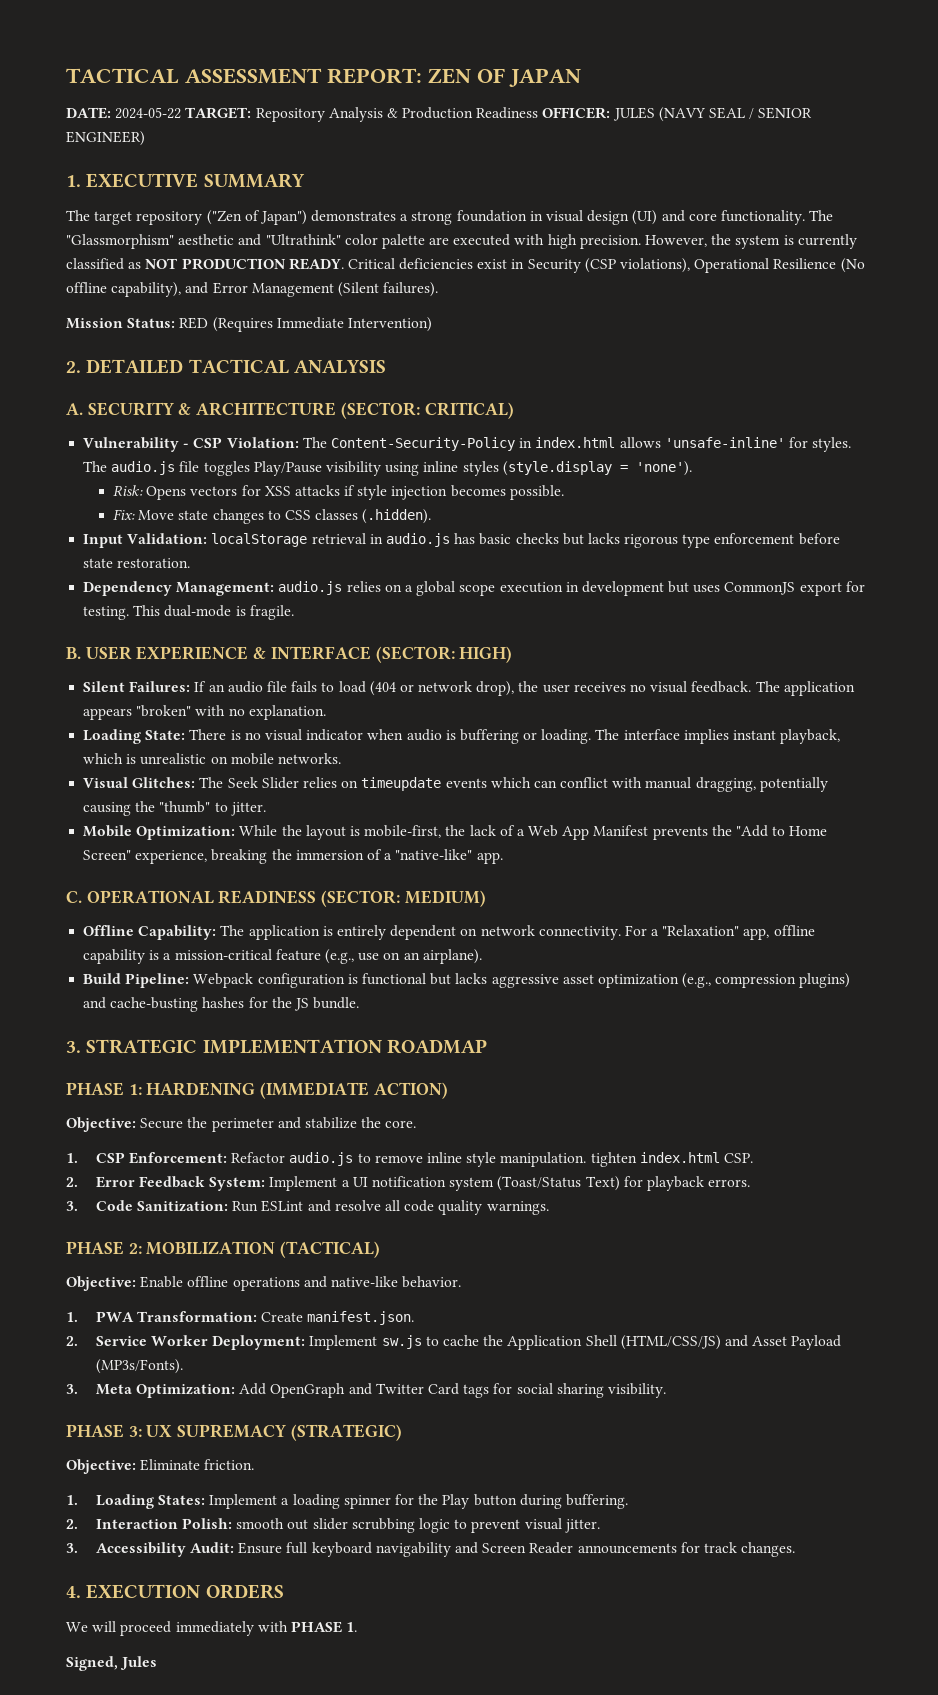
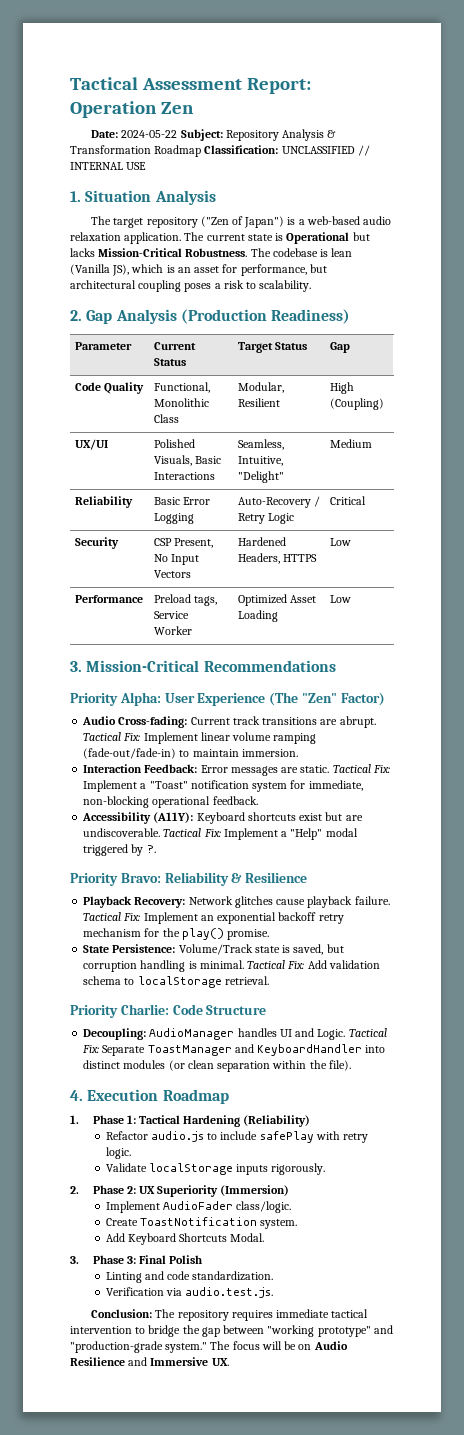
[66,68,581,87] [66,107,813,122] [66,131,145,146] [66,173,305,188] TACTICAL ASSESSMENT REPORT: ZEN OF JAPAN // DATE: 2024-05-22 TARGET: Repository Analysis & Production Readiness OFFICER: JULES (NAVY SEAL / SENIOR ENGINEER) // 1. EXECUTIVE SUMMARY -> [70,77,311,94] [70,101,194,118] [91,129,337,141] [70,145,370,157] [70,162,147,170] [70,190,216,205] Tactical Assessment Report: Operation Zen // Date: 2024-05-22 Subject: Repository Analysis & Transformation Roadmap Classification: UNCLASSIFIED // INTERNAL USE // 1. Situation Analysis
[311,210,834,225] [66,234,857,249] [66,258,865,273] [66,282,439,297] [66,317,432,332] [66,359,386,374] [66,402,514,419] [83,437,852,452] [83,461,692,476] [112,485,564,500] [112,509,432,524] [83,533,840,548] [83,558,191,568] [83,581,865,596] [83,605,294,620] [66,646,513,663] [83,681,855,696] [83,705,326,720] [83,729,841,744] [83,753,341,765] [83,777,828,792] [83,801,266,816] [83,825,828,840] [83,849,503,864] [66,890,486,907] [83,925,815,940] [83,949,482,964] [83,973,851,988] [83,997,360,1012] [66,1039,487,1054] [66,1082,448,1099] [66,1117,417,1132] [66,1152,753,1167] [66,1176,751,1191] [66,1200,549,1215] [66,1241,381,1258] [66,1276,462,1291] [66,1311,415,1325] [66,1335,842,1350] [95,1359,183,1374] [66,1383,666,1398] [66,1424,402,1441] [66,1459,255,1474] [66,1494,628,1509] [66,1518,600,1533] [66,1542,796,1557] [66,1584,284,1599] [66,1621,358,1636] [66,1656,158,1671] demonstrates a strong foundation in visual design (UI) and core functionality. The "Glassmorphism" aesthetic and "Ultrathink" color palette are executed with high precision. However, the system is currently classified as NOT PRODUCTION READY. Critical deficiencies exist in Security (CSP violations), Operational Resilience (No offline capability), and Error Management (Silent failures). // Mission Status: RED (Requires Immediate Intervention) // 2. DETAILED TACTICAL ANALYSIS // A. SECURITY & ARCHITECTURE (SECTOR: CRITICAL) // Vulnerability - CSP Violation: The Content-Security-Policy in index.html allows 'unsafe-inline' for styles. The audio.js file toggles Play/Pause visibility using inline styles (style.display = 'none'). // Risk: Opens vectors for XSS attacks if style injection becomes possible. // Fix: Move state changes to CSS classes (.hidden). // Input Validation: localStorage retrieval in audio.js has basic checks but lacks rigorous type enforcement before state restoration. // Dependency Management: audio.js relies on a global scope execution in development but uses CommonJS export for testing. This dual-mode is fragile. // B. USER EXPERIENCE & INTERFACE (SECTOR: HIGH) // Silent Failures: If an audio file fails to load (404 or network drop), the user receives no visual feedback. The application appears "broken" with no explanation. // Loading State: There is no visual indicator when audio is buffering or loading. The interface implies instant playback, which is unrealistic on mobile networks. // Visual Glitches: The Seek Slider relies on timeupdate events which can conflict with manual dragging, potentially causing the "thumb" to jitter. // Mobile Optimization: While the layout is mobile-first, the lack of a Web App Manifest prevents the "Add to Home Screen" experience, breaking the immersion of a "native-like" app. // C. OPERATIONAL READINESS (SECTOR: MEDIUM) // Offline Capability: The application is entirely dependent on network connectivity. For a "Relaxation" app, offline capability is a mission-critical feature (e.g., use on an airplane). // Build Pipeline: Webpack configuration is functional but lacks aggressive asset optimization (e.g., compression plugins) and cache-busting hashes for the JS bundle. // 3. STRATEGIC IMPLEMENTATION ROADMAP // PHASE 1: HARDENING (IMMEDIATE ACTION) // Objective: Secure the perimeter and stabilize the core. // 1. CSP Enforcement: Refactor audio.js to remove inline style manipulation. tighten index.html CSP. // 2. Error Feedback System: Implement a UI notification system (Toast/Status Text) for playback errors. // 3. Code Sanitization: Run ESLint and resolve all code quality warnings. // PHASE 2: MOBILIZATION (TACTICAL) // Objective: Enable offline operations and native-like behavior. // 1. PWA Transformation: Create manifest.json. // 2. Service Worker Deployment: Implement sw.js to cache the Application Shell (HTML/CSS/JS) and Asset Payload (MP3s/Fonts). // 3. Meta Optimization: Add OpenGraph and Twitter Card tags for social sharing visibility. // PHASE 3: UX SUPREMACY (STRATEGIC) // Objective: Eliminate friction. // 1. Loading States: Implement a loading spinner for the Play button during buffering. // 2. Interaction Polish: smooth out slider scrubbing logic to prevent visual jitter. // 3. Accessibility Audit: Ensure full keyboard navigability and Screen Reader announcements for track changes. // 4. EXECUTION ORDERS // We will proceed immediately with PHASE 1. // Signed, Jules -> [287,216,392,225] [70,232,370,244] [70,248,353,257] [70,264,327,276] [70,280,312,292] [70,309,351,324] [75,342,133,350] [154,342,197,350] [154,358,187,366] [238,342,308,353] [330,342,351,353] [75,382,145,394] [154,382,211,393] [154,398,210,407] [154,414,180,423] [238,382,285,393] [238,398,281,407] [330,382,355,394] [330,398,385,410] [75,439,109,450] [154,439,196,448] [154,455,222,466] [154,472,216,480] [238,439,285,450] [238,456,284,466] [238,471,285,483] [330,439,373,448] [75,496,134,508] [154,497,211,505] [154,513,195,524] [238,496,321,508] [238,513,295,524] [330,496,367,505] [75,537,120,549] [154,538,214,548] [154,554,200,565] [154,570,192,578] [238,537,287,546] [238,553,318,564] [330,538,352,546] [75,595,144,603] [154,594,218,606] [154,611,190,619] [154,626,193,635] [238,594,317,606] [238,610,279,622] [330,595,352,603] [70,660,336,672] [70,692,385,706] [82,716,376,728] [83,732,317,744] [83,748,298,759] [83,764,390,776] [83,780,363,792] [83,796,258,808] [82,812,363,824] [83,828,358,840] [83,844,156,856] [70,872,308,886] [83,896,390,908] [83,912,344,924] [83,928,270,940] [83,944,344,955] [83,960,380,972] [83,976,269,988] [70,1004,267,1018] [83,1028,387,1040] [82,1044,386,1056] [83,1060,351,1072] [70,1089,229,1104] [70,1115,311,1127] [105,1131,369,1143] [105,1147,131,1159] [105,1163,326,1175] [70,1185,290,1197] [105,1201,292,1213] [105,1217,298,1229] [105,1233,265,1245] [70,1255,203,1264] [105,1271,274,1283] [105,1287,274,1298] [91,1309,369,1321] [70,1325,393,1337] [70,1341,348,1353] [70,1357,229,1366] is a web-based audio relaxation application. The current state is Operational but lacks Mission-Critical Robustness. The codebase is lean (Vanilla JS), which is an asset for performance, but architectural coupling poses a risk to scalability. // 2. Gap Analysis (Production Readiness) // Parameter | Current Status | Target Status | Gap // Code Quality | Functional, Monolithic Class | Modular, Resilient | High (Coupling) // UX/UI | Polished Visuals, Basic Interactions | Seamless, Intuitive, "Delight" | Medium // Reliability | Basic Error Logging | Auto-Recovery / Retry Logic | Critical // Security | CSP Present, No Input Vectors | Hardened Headers, HTTPS | Low // Performance | Preload tags, Service Worker | Optimized Asset Loading | Low // 3. Mission-Critical Recommendations // Priority Alpha: User Experience (The "Zen" Factor) // Audio Cross-fading: Current track transitions are abrupt. Tactical Fix: Implement linear volume ramping (fade-out/fade-in) to maintain immersion. // Interaction Feedback: Error messages are static. Tactical Fix: Implement a "Toast" notification system for immediate, non-blocking operational feedback. // Accessibility (A11Y): Keyboard shortcuts exist but are undiscoverable. Tactical Fix: Implement a "Help" modal triggered by ?. // Priority Bravo: Reliability & Resilience // Playback Recovery: Network glitches cause playback failure. Tactical Fix: Implement an exponential backoff retry mechanism for the play() promise. // State Persistence: Volume/Track state is saved, but corruption handling is minimal. Tactical Fix: Add validation schema to localStorage retrieval. // Priority Charlie: Code Structure // Decoupling: AudioManager handles UI and Logic. Tactical Fix: Separate ToastManager and KeyboardHandler into distinct modules (or clean separation within the file). // 4. Execution Roadmap // 1. Phase 1: Tactical Hardening (Reliability) // Refactor audio.js to include safePlay with retry logic. // Validate localStorage inputs rigorously. // 2. Phase 2: UX Superiority (Immersion) // Implement AudioFader class/logic. // Create ToastNotification system. // Add Keyboard Shortcuts Modal. // 3. Phase 3: Final Polish // Linting and code standardization. // Verification via audio.test.js. // Conclusion: The repository requires immediate tactical intervention to bridge the gap between "working prototype" and "production-grade system." The focus will be on Audio Resilience and Immersive UX.

